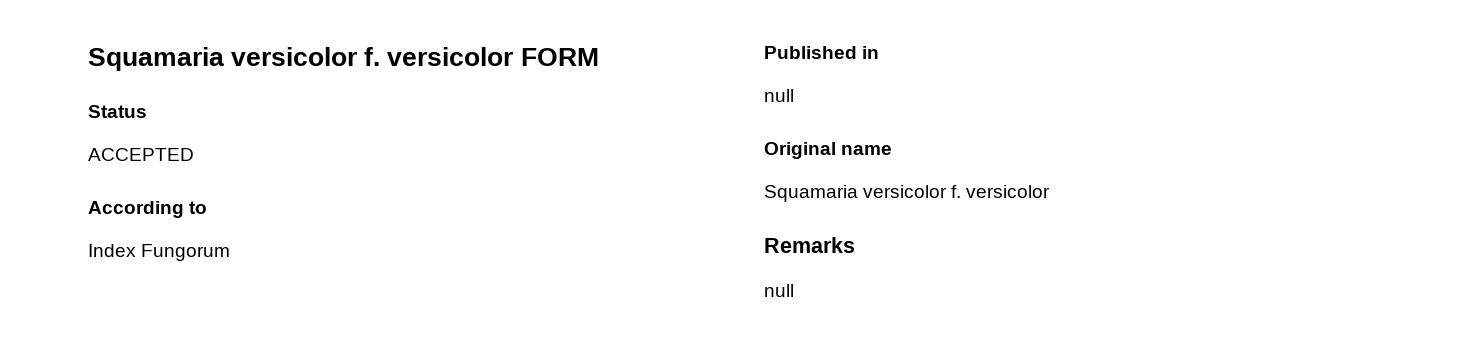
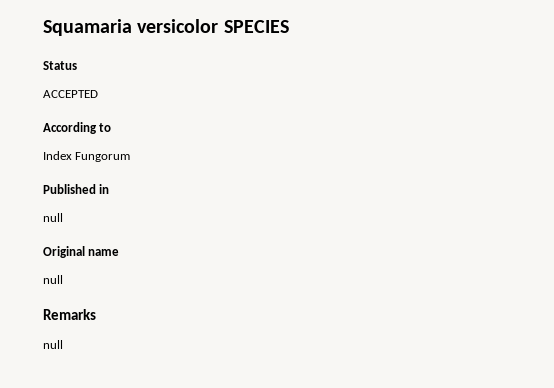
[88,47,599,71] Squamaria versicolor f. versicolor FORM -> [43,19,289,36] Squamaria versicolor SPECIES
[764,185,1051,202] Squamaria versicolor f. versicolor -> [43,275,63,284] null

